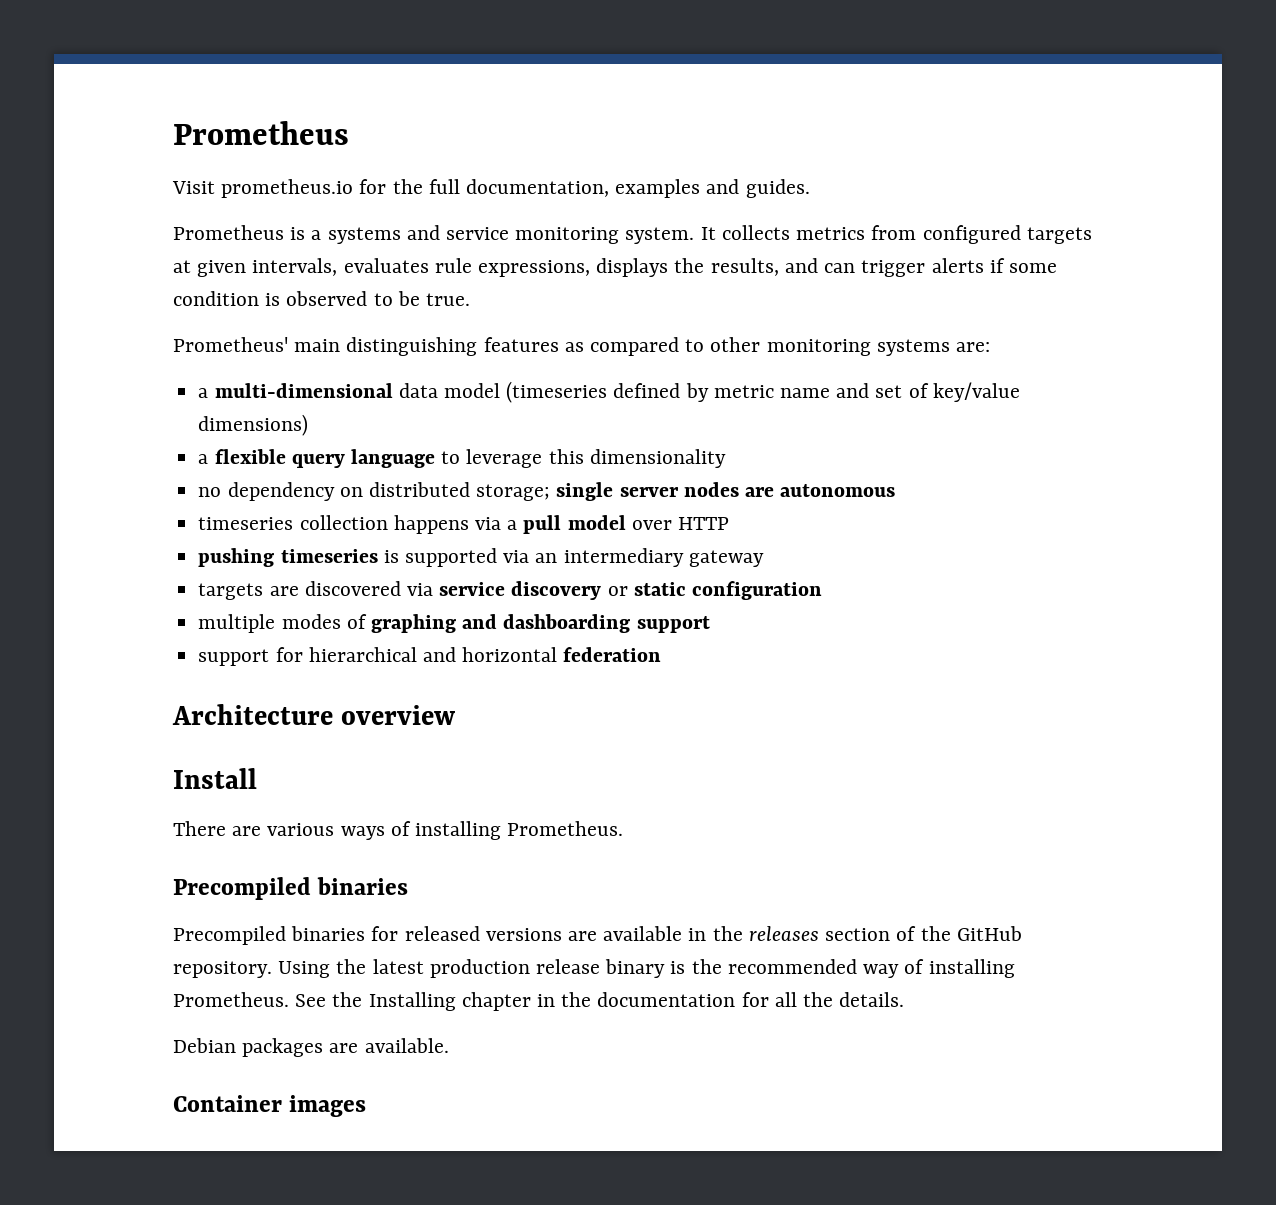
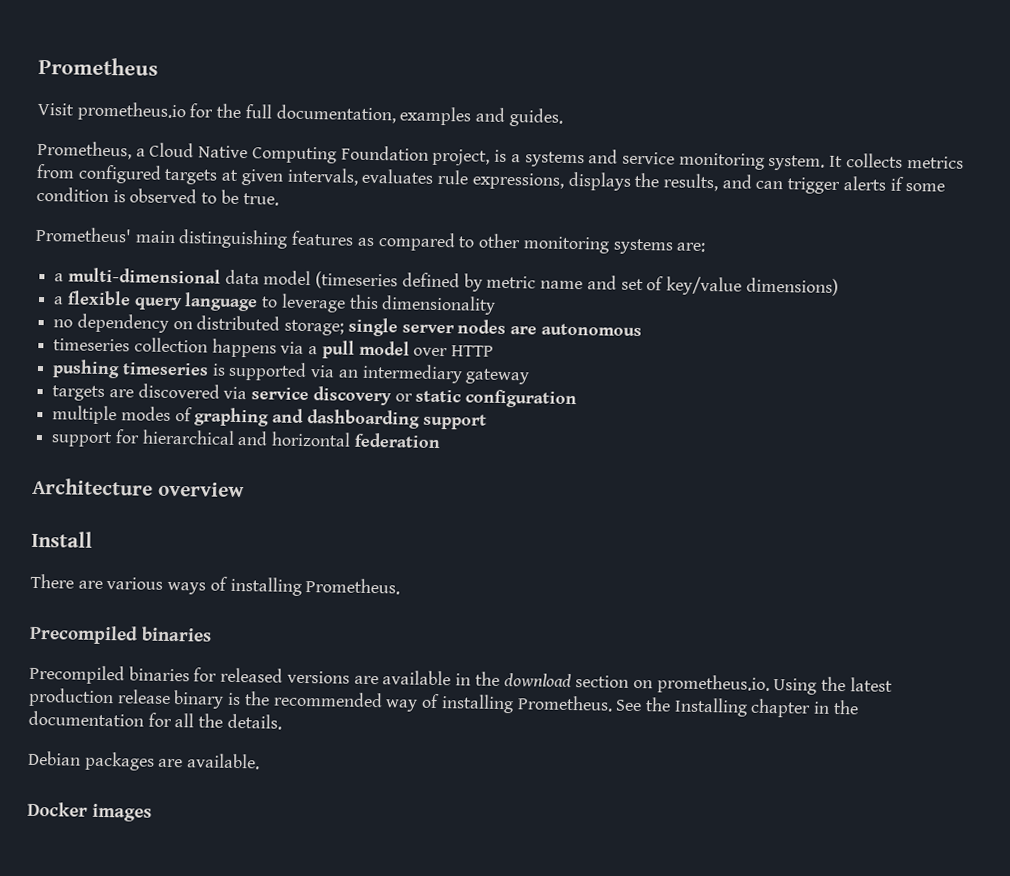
[173,225,284,240] Prometheus -> [37,140,491,166] Prometheus, a Cloud Native Computing Foundation project,
[748,926,1022,941] [173,961,272,978] releases section of the GitHub repository. -> [503,673,770,694] download section on prometheus.io.
[173,1095,282,1112] Container -> [27,801,88,817] Docker

